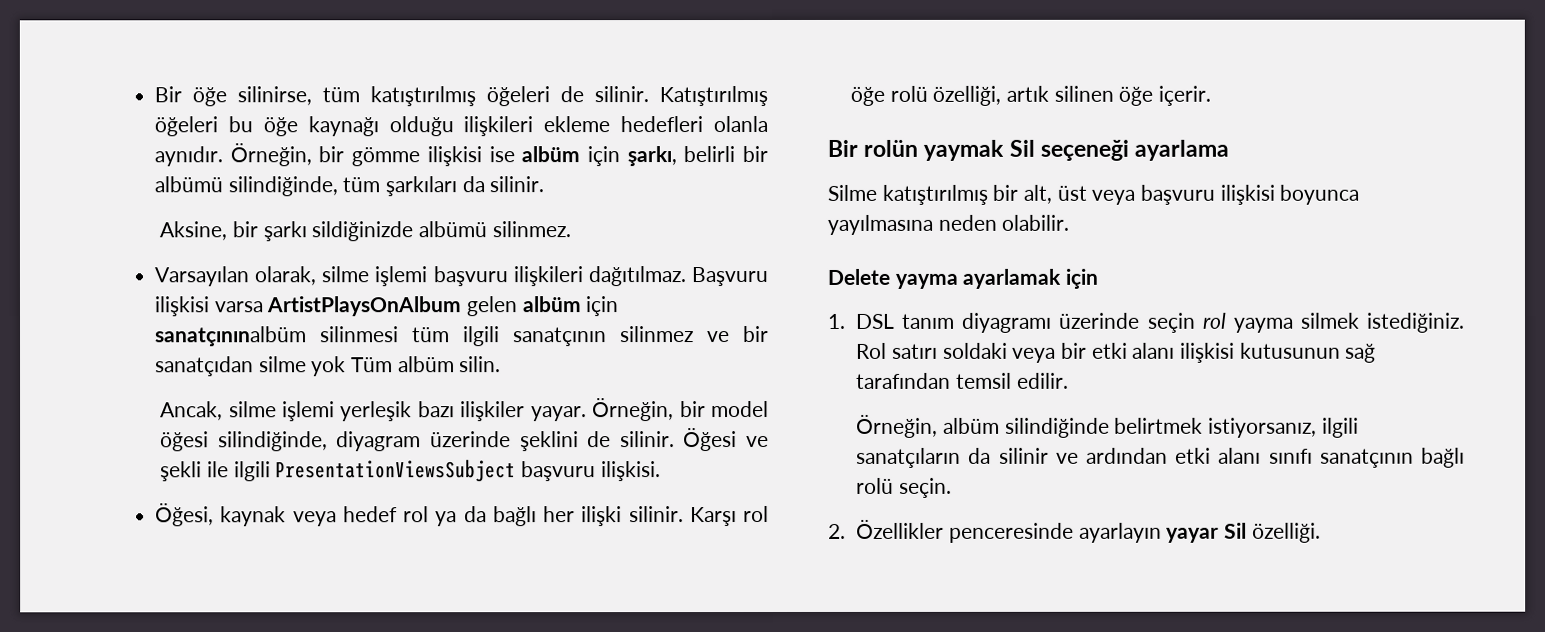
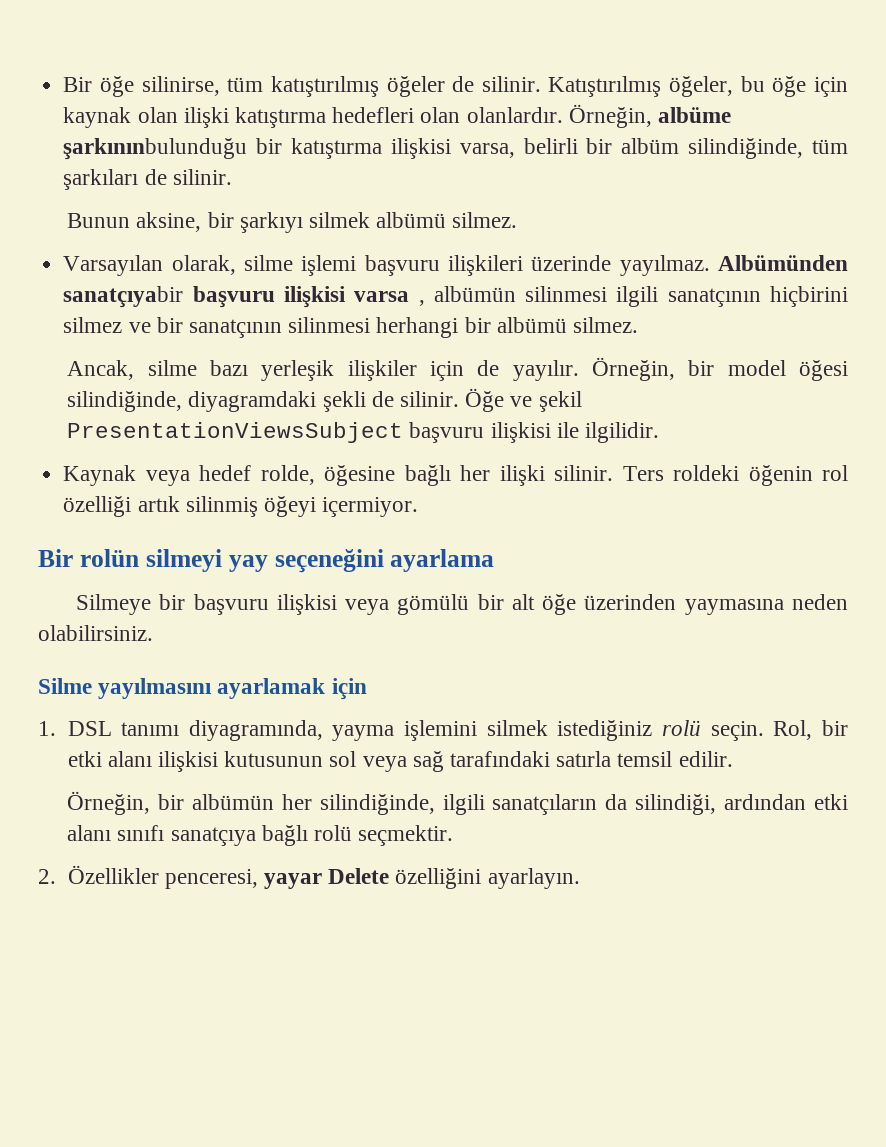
[486,86,551,107] öğeleri -> [386,76,445,97] öğeler
[154,116,219,137] öğeleri -> [669,76,734,97] öğeler,
[307,116,768,137] [154,143,677,167] kaynağı olduğu ilişkileri ekleme hedefleri olanla aynıdır. Örneğin, bir gömme ilişkisi ise albüm için şarkı, -> [813,77,848,97] [63,104,731,128] [63,138,515,160] için kaynak olan ilişki katıştırma hedefleri olan olanlardır. Örneğin, albüme şarkınınbulunduğu bir katıştırma ilişkisi varsa,
[154,176,224,193] albümü -> [621,138,680,154] albüm
[461,176,485,193] da -> [144,169,167,185] de
[159,221,571,242] Aksine, bir şarkı sildiğinizde albümü silinmez. -> [67,212,518,233] Bunun aksine, bir şarkıyı silmek albümü silmez.
[587,266,768,287] [154,296,620,317] [155,326,769,347] [155,356,502,377] [160,401,587,422] dağıtılmaz. Başvuru ilişkisi varsa ArtistPlaysOnAlbum gelen albüm için sanatçınınalbüm silinmesi tüm ilgili sanatçının silinmez ve bir sanatçıdan silme yok Tüm albüm silin. // Ancak, silme işlemi yerleşik bazı ilişkiler yayar. -> [531,255,848,276] [63,286,848,308] [63,317,638,338] [67,360,579,381] üzerinde yayılmaz. Albümünden sanatçıyabir başvuru ilişkisi varsa , albümün silinmesi ilgili sanatçının hiçbirini silmez ve bir sanatçının silinmesi herhangi bir albümü silmez. // Ancak, silme bazı yerleşik ilişkiler için de yayılır.
[336,428,769,452] [160,459,661,483] [155,503,770,527] [850,85,1212,106] [827,139,1230,161] [827,184,1360,205] [827,214,1070,235] [827,268,1099,289] [827,312,1465,333] [856,342,1057,363] diyagram üzerinde şeklini de silinir. Öğesi ve şekli ile ilgili PresentationViewsSubject başvuru ilişkisi. // Öğesi, kaynak veya hedef rol ya da bağlı her ilişki silinir. Karşı rol öğe rolü özelliği, artık silinen öğe içerir. // Bir rolün yaymak Sil seçeneği ayarlama // Silme katıştırılmış bir alt, üst veya başvuru ilişkisi boyunca yayılmasına neden olabilir. // Delete yayma ayarlamak için // 1. DSL tanım diyagramı üzerinde seçin rol yayma silmek istediğiniz. Rol satırı soldaki veya -> [188,388,582,412] [67,422,660,443] [63,465,849,486] [63,496,419,517] [38,549,495,573] [75,594,848,615] [38,625,153,641] [38,678,367,700] [38,720,813,741] diyagramdaki şekli de silinir. Öğe ve şekil PresentationViewsSubject başvuru ilişkisi ile ilgilidir. // Kaynak veya hedef rolde, öğesine bağlı her ilişki silinir. Ters roldeki öğenin rol özelliği artık silinmiş öğeyi içermiyor. // Bir rolün silmeyi yay seçeneğini ayarlama // Silmeye bir başvuru ilişkisi veya gömülü bir alt öğe üzerinden yaymasına neden olabilirsiniz. // Silme yayılmasını ayarlamak için // 1. DSL tanımı diyagramında, yayma işlemini silmek istediğiniz rolü seçin. Rol,
[1345,343,1377,363] [856,372,952,389] sağ tarafından -> [329,751,612,772] sol veya sağ tarafındaki satırla
[942,417,1317,438] albüm silindiğinde belirtmek istiyorsanız, -> [158,794,435,815] bir albümün her silindiğinde,
[998,447,1079,464] silinir ve -> [635,794,717,815] silindiği,
[1319,448,1414,468] sanatçının -> [170,827,256,846] sanatçıya
[898,477,952,498] seçin. -> [358,825,454,846] seçmektir.
[948,522,1321,543] penceresinde ayarlayın yayar Sil özelliği. -> [164,868,580,889] penceresi, yayar Delete özelliğini ayarlayın.

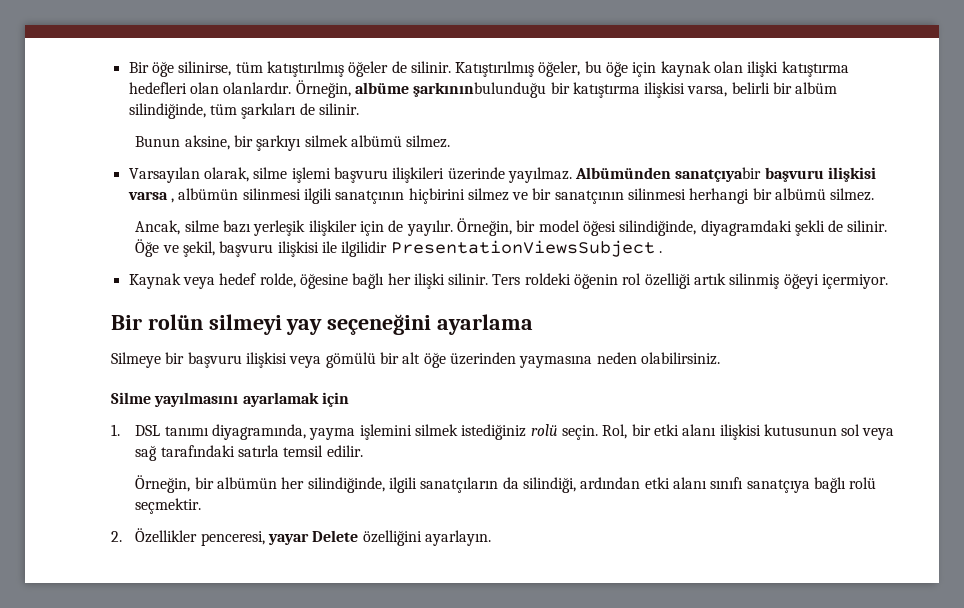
[538,391,582,412] [67,422,404,443] şekil PresentationViewsSubject -> [182,241,215,257] şekil,
[585,422,660,443] ilgilidir. -> [341,240,662,257] ilgilidir PresentationViewsSubject .

